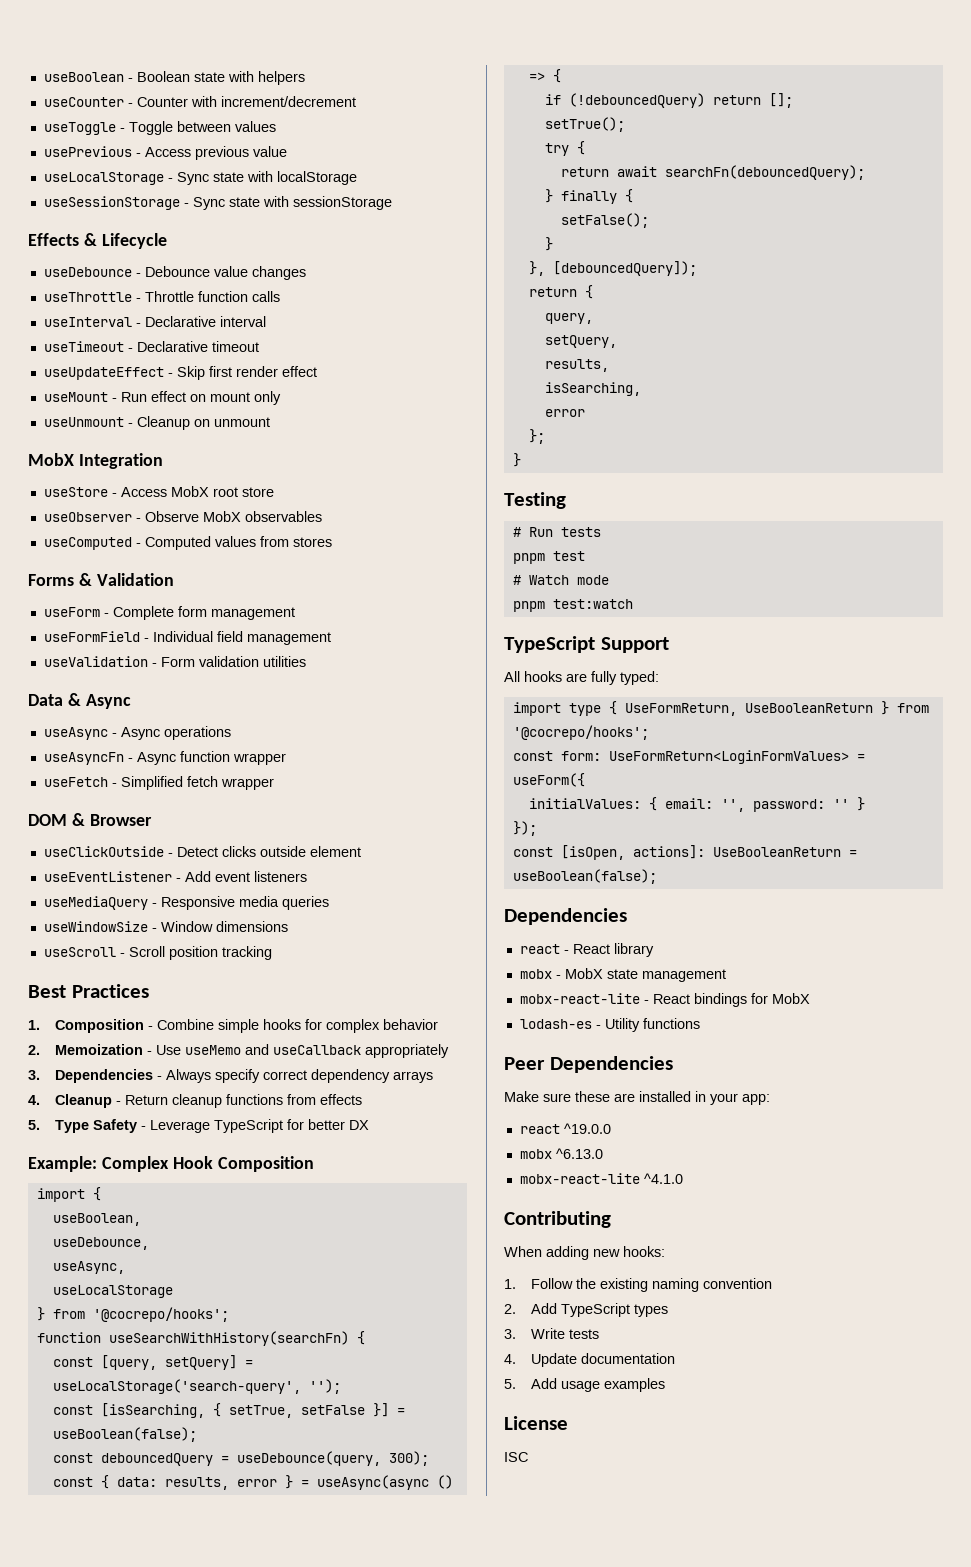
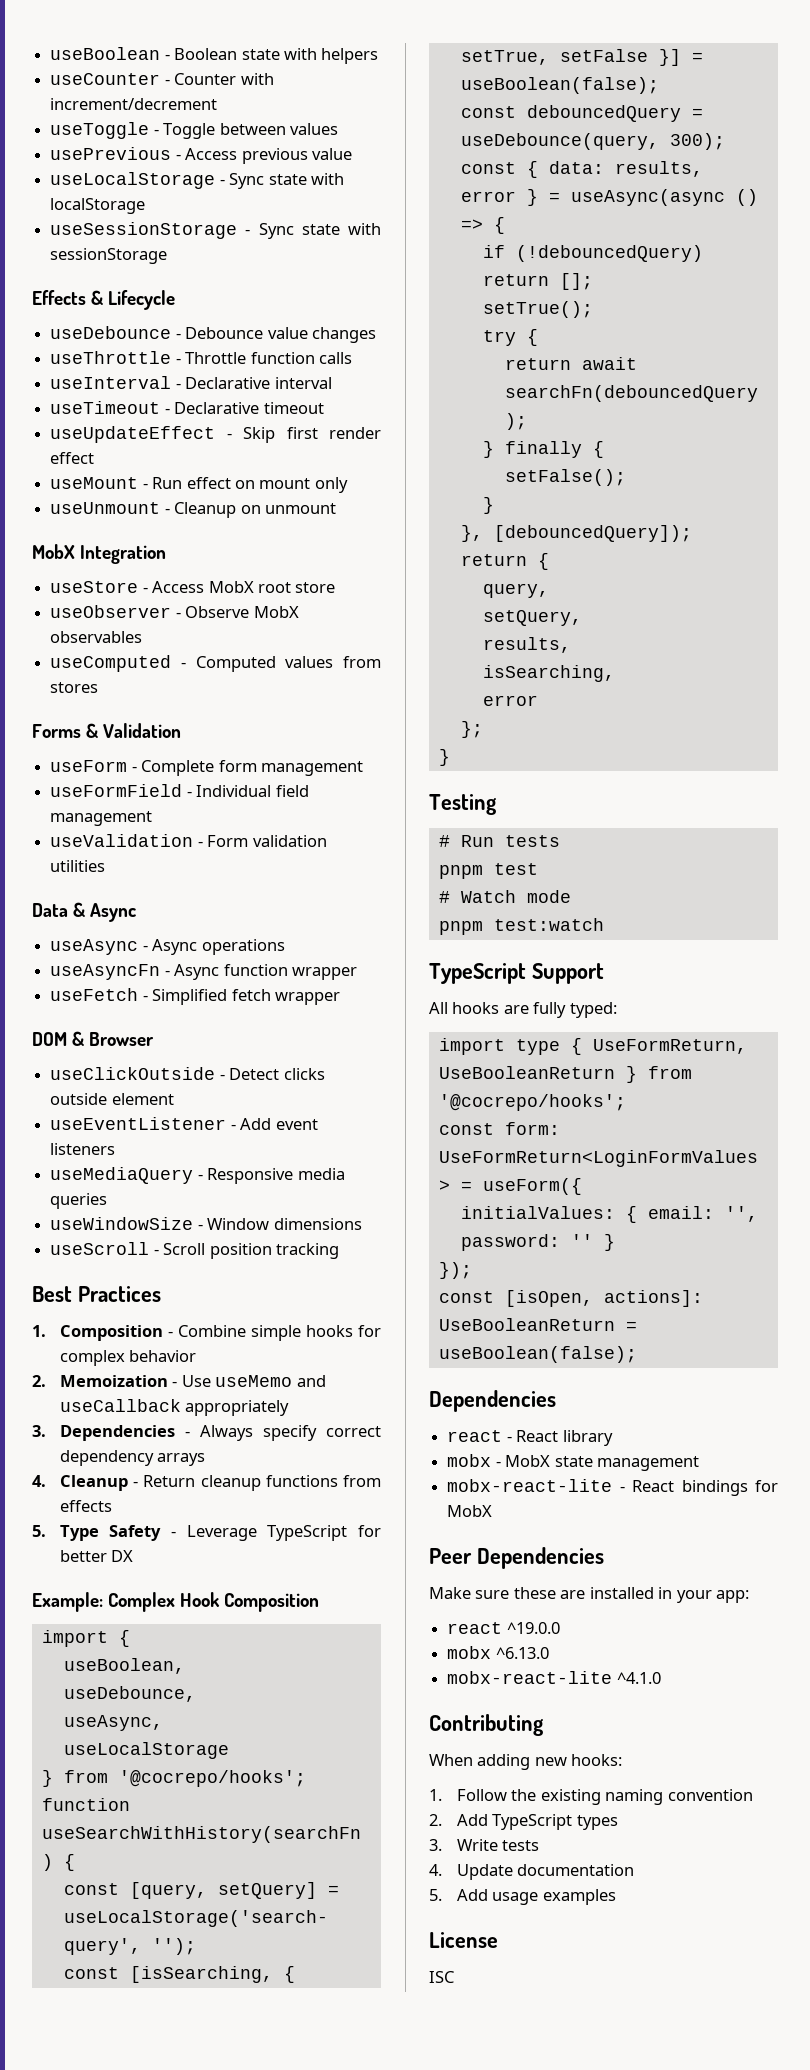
[519,1018,700,1032] // lodash-es - Utility functions -> (493, 1511) none

